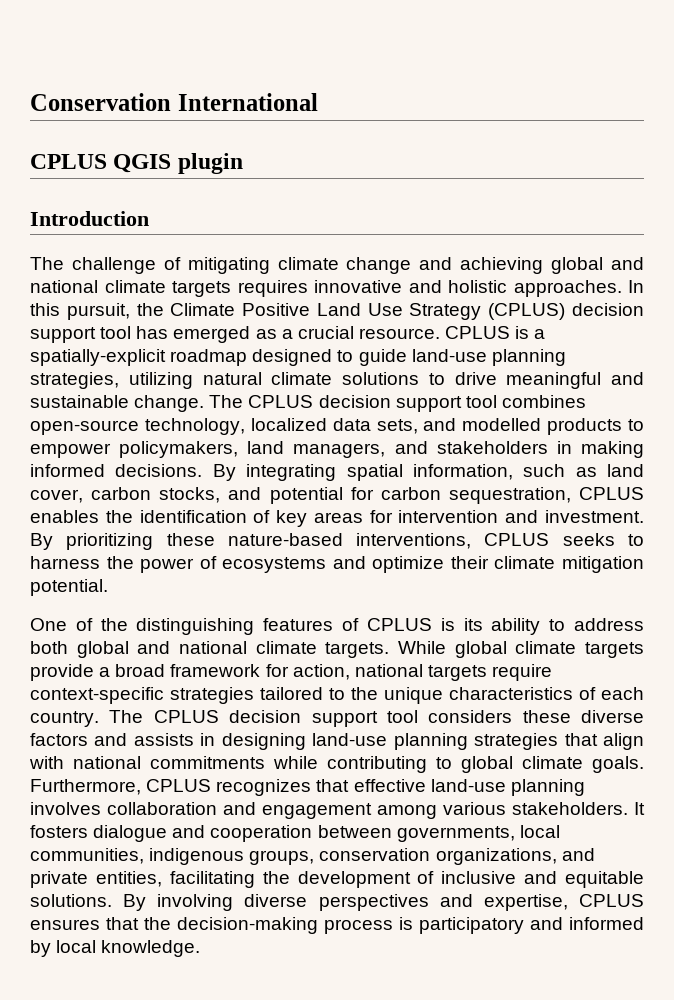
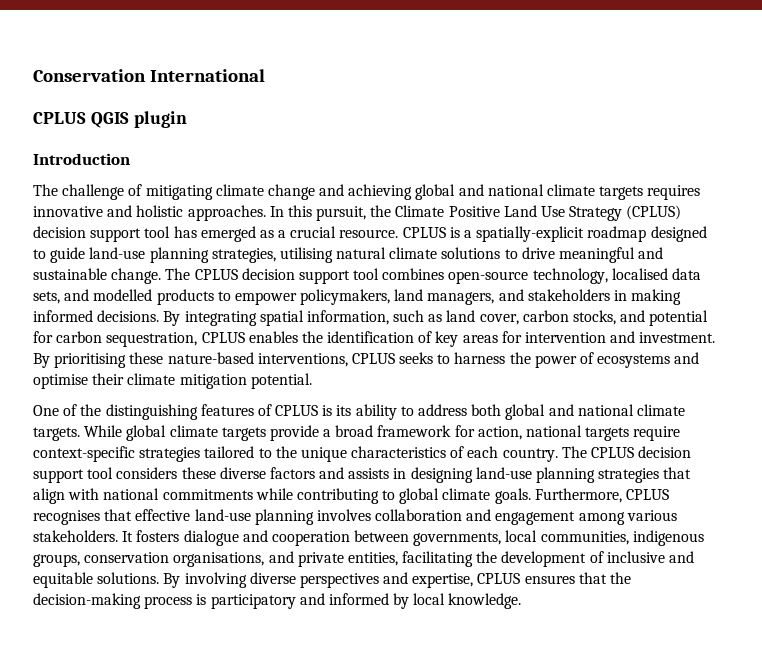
[128,372,193,389] utilizing -> [279,247,333,263] utilising
[250,418,327,431] localized -> [611,268,668,280] localised
[66,533,154,550] prioritizing -> [54,353,127,368] prioritising
[372,556,445,573] optimize -> [33,374,88,389] optimise
[216,779,312,796] recognizes -> [33,510,100,525] recognises
[435,848,557,865] organizations, -> [173,552,265,567] organisations,

